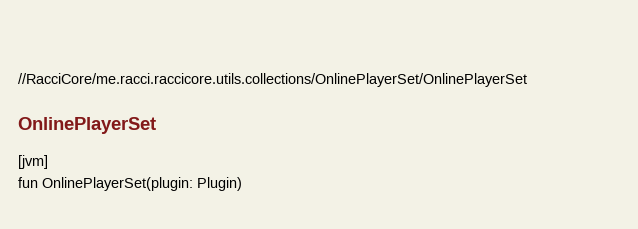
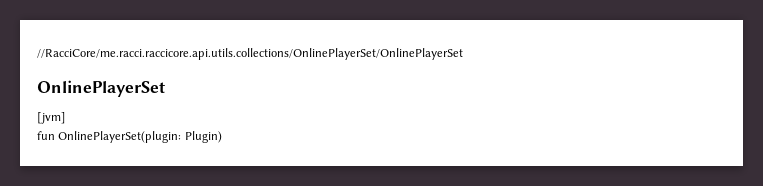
[18,73,527,87] //RacciCore/me.racci.raccicore.utils.collections/OnlinePlayerSet/OnlinePlayerSet -> [37,48,463,60] //RacciCore/me.racci.raccicore.api.utils.collections/OnlinePlayerSet/OnlinePlayerSet

